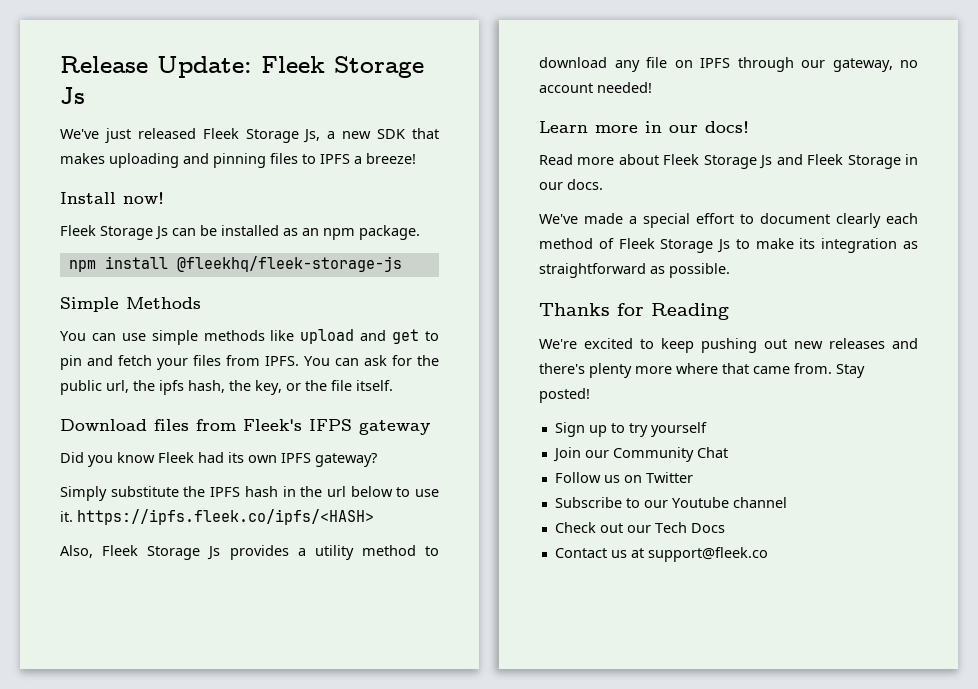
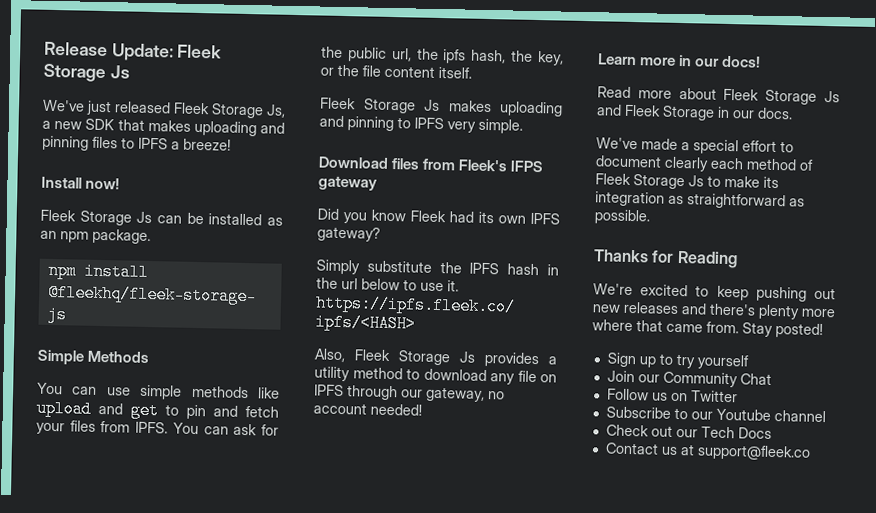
(352, 385) none -> [384,65,435,78] content
(393, 385) none -> [320,97,563,117] [319,115,523,134] // Fleek Storage Js makes uploading and pinning to IPFS very simple.

